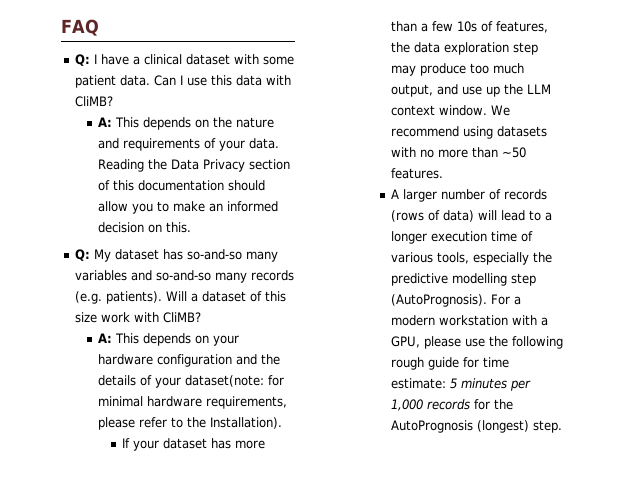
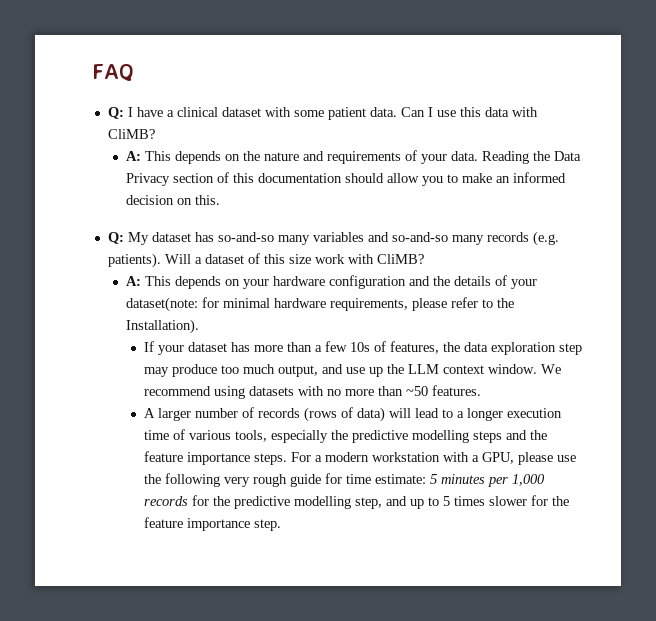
[511,273,537,286] [391,294,488,307] step (AutoPrognosis). -> [472,430,547,443] [143,451,287,465] steps and the feature importance steps.
(564, 342) none -> [223,477,250,487] very
[391,420,530,433] AutoPrognosis (longest) -> [233,495,569,509] [143,517,250,531] predictive modelling step, and up to 5 times slower for the feature importance

